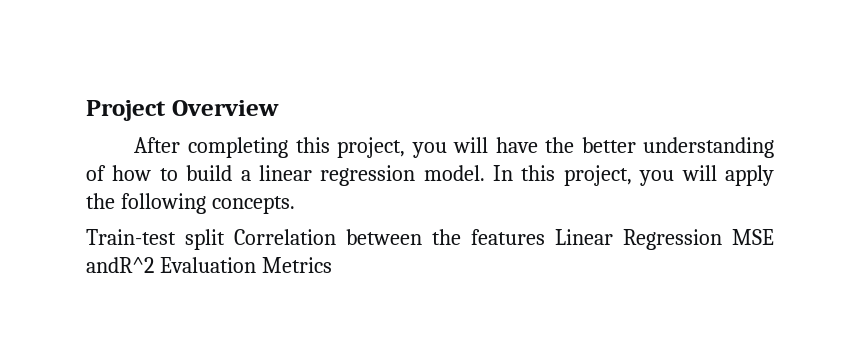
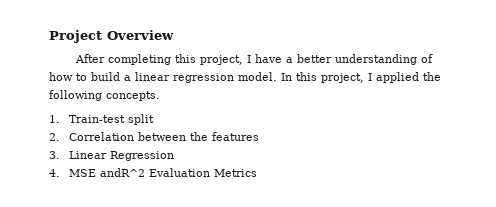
[411,137,574,158] you will have the -> [247,54,294,63] I have a
[639,165,774,186] you will apply -> [368,72,419,83] I applied
(295, 205) none -> [49,115,60,123] 1.
(225, 239) none -> [49,133,60,141] // 2.
(545, 237) none -> [49,151,60,159] // 3.
(722, 239) none -> [49,169,60,177] // 4.

